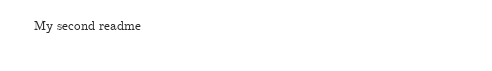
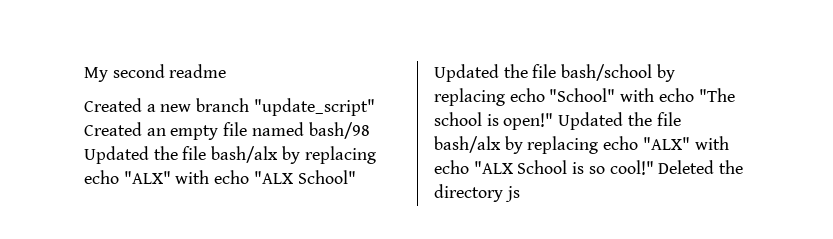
(141, 25) none -> [84,98,375,116] [84,122,370,140] [84,146,376,164] [84,170,356,184] [434,64,675,82] [434,88,735,106] [434,112,681,130] [434,136,729,154] [434,160,744,175] [434,184,520,202] // Created a new branch "update_script" Created an empty file named bash/98 Updated the file bash/alx by replacing echo "ALX" with echo "ALX School" Updated the file bash/school by replacing echo "School" with echo "The school is open!" Updated the file bash/alx by replacing echo "ALX" with echo "ALX School is so cool!" Deleted the directory js

